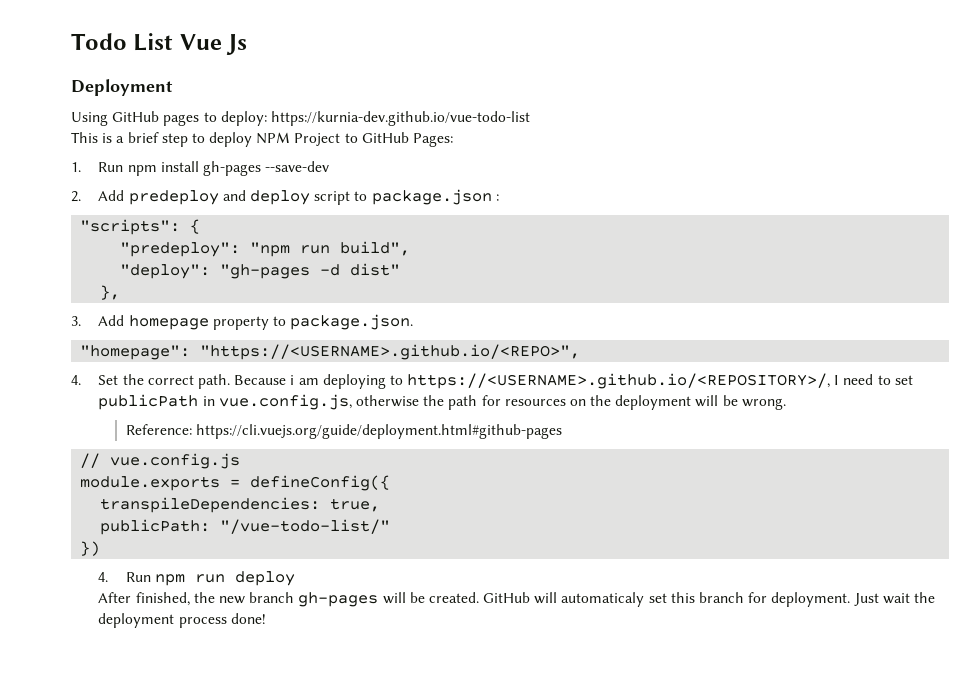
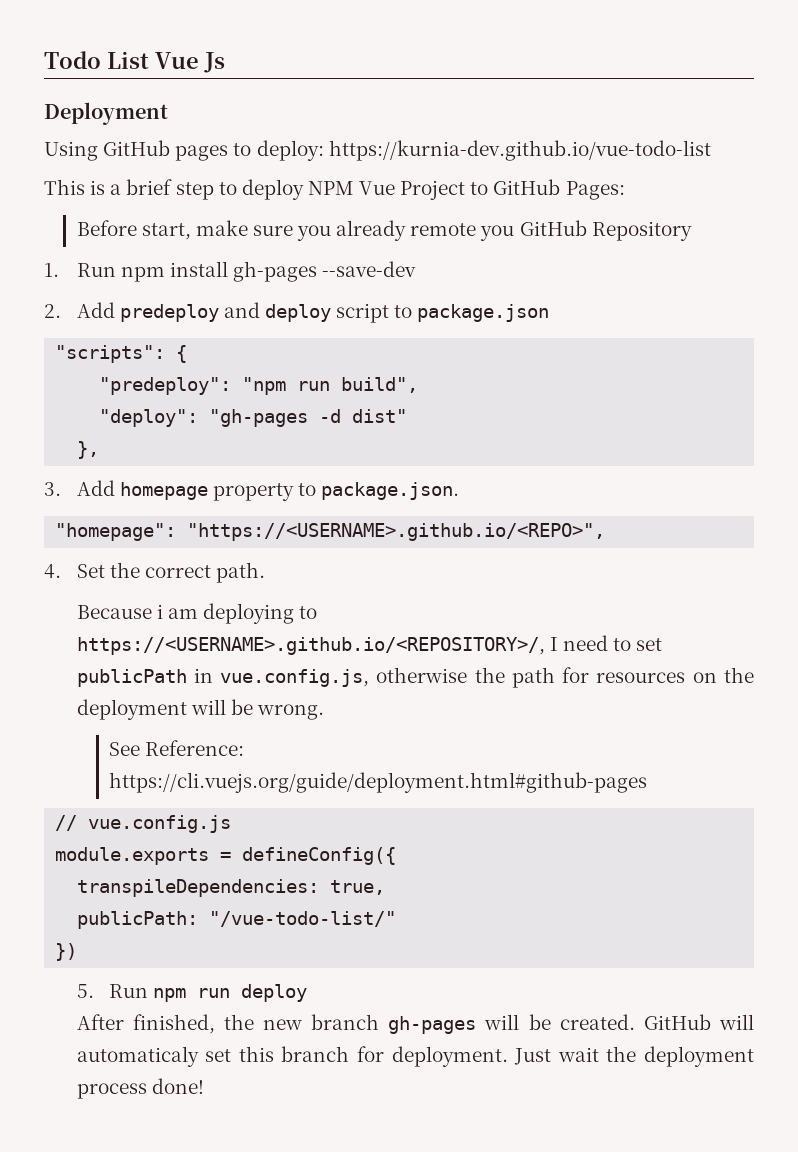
(291, 138) none -> [359,181,396,195] Vue
(454, 140) none -> [76,220,692,241] // Before start, make sure you already remote you GitHub Repository
[495,194,499,201] : -> (550, 313) none
(230, 381) none -> (265, 572) //
(786, 404) none -> [109,742,141,756] See
[98,572,109,582] 4. -> [76,984,94,998] 5.

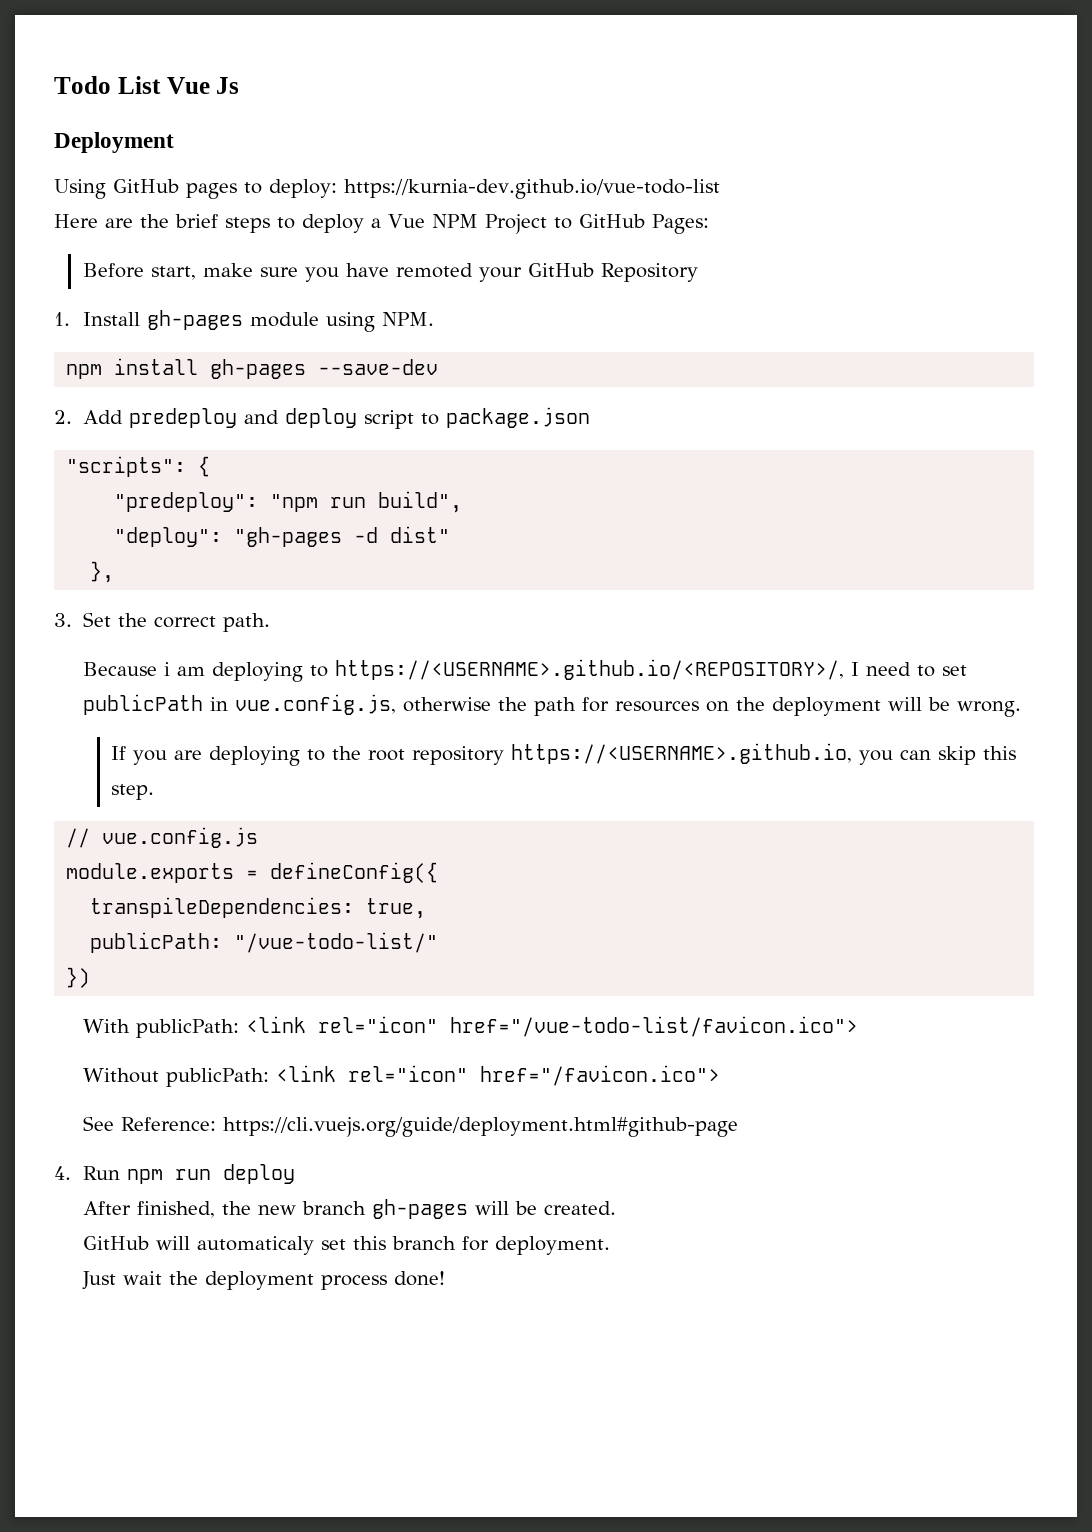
[44,179,396,200] This is a brief step to deploy NPM Vue -> [54,214,478,233] Here are the brief steps to deploy a Vue NPM
[336,220,515,241] already remote you -> [345,263,522,282] have remoted your
[76,263,116,277] Run -> [82,310,434,332] Install gh-pages module using NPM. //
[76,480,460,501] [55,523,606,541] [44,564,61,579] Add homepage property to package.json. // "homepage": "https://<USERNAME>.github.io/<REPO>", // 4. -> (72, 620) none
[109,740,245,756] [109,772,648,793] See Reference: https://cli.vuejs.org/guide/deployment.html#github-pages -> [111,743,1017,766] [111,784,155,800] If you are deploying to the root repository https://<USERNAME>.github.io, you can skip this step.
[76,984,94,998] 5. -> [82,1016,858,1038] [82,1065,720,1087] [82,1116,738,1137] [54,1166,71,1180] With publicPath: <link rel="icon" href="/vue-todo-list/favicon.ico"> // Without publicPath: <link rel="icon" href="/favicon.ico"> // See Reference: https://cli.vuejs.org/guide/deployment.html#github-page // 4.
(635, 1022) none -> (616, 1208) //
(508, 1056) none -> (610, 1245) //

